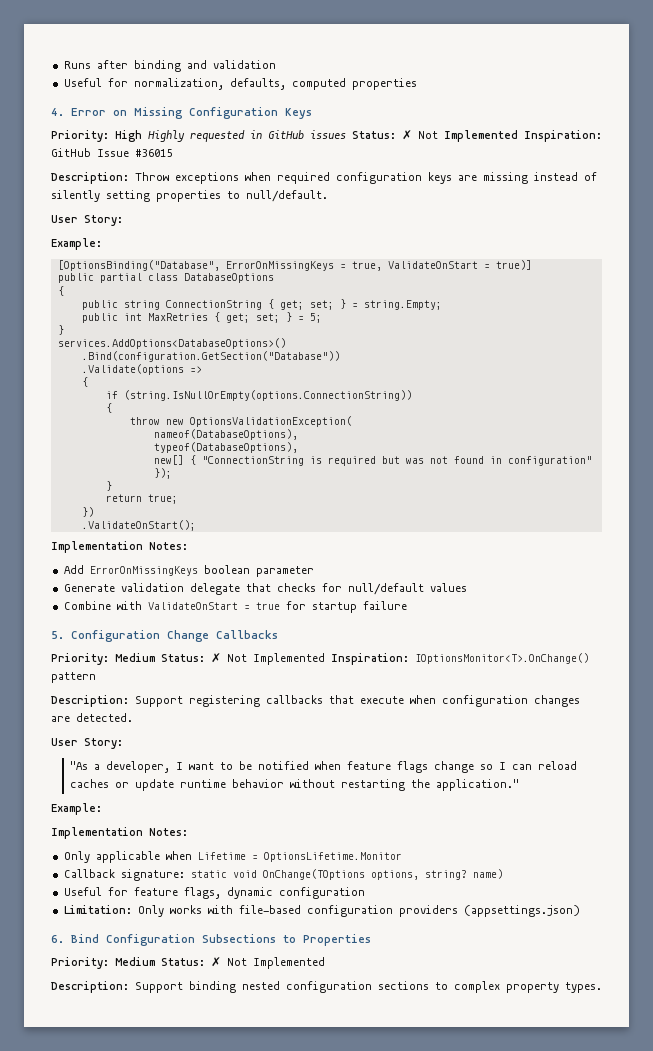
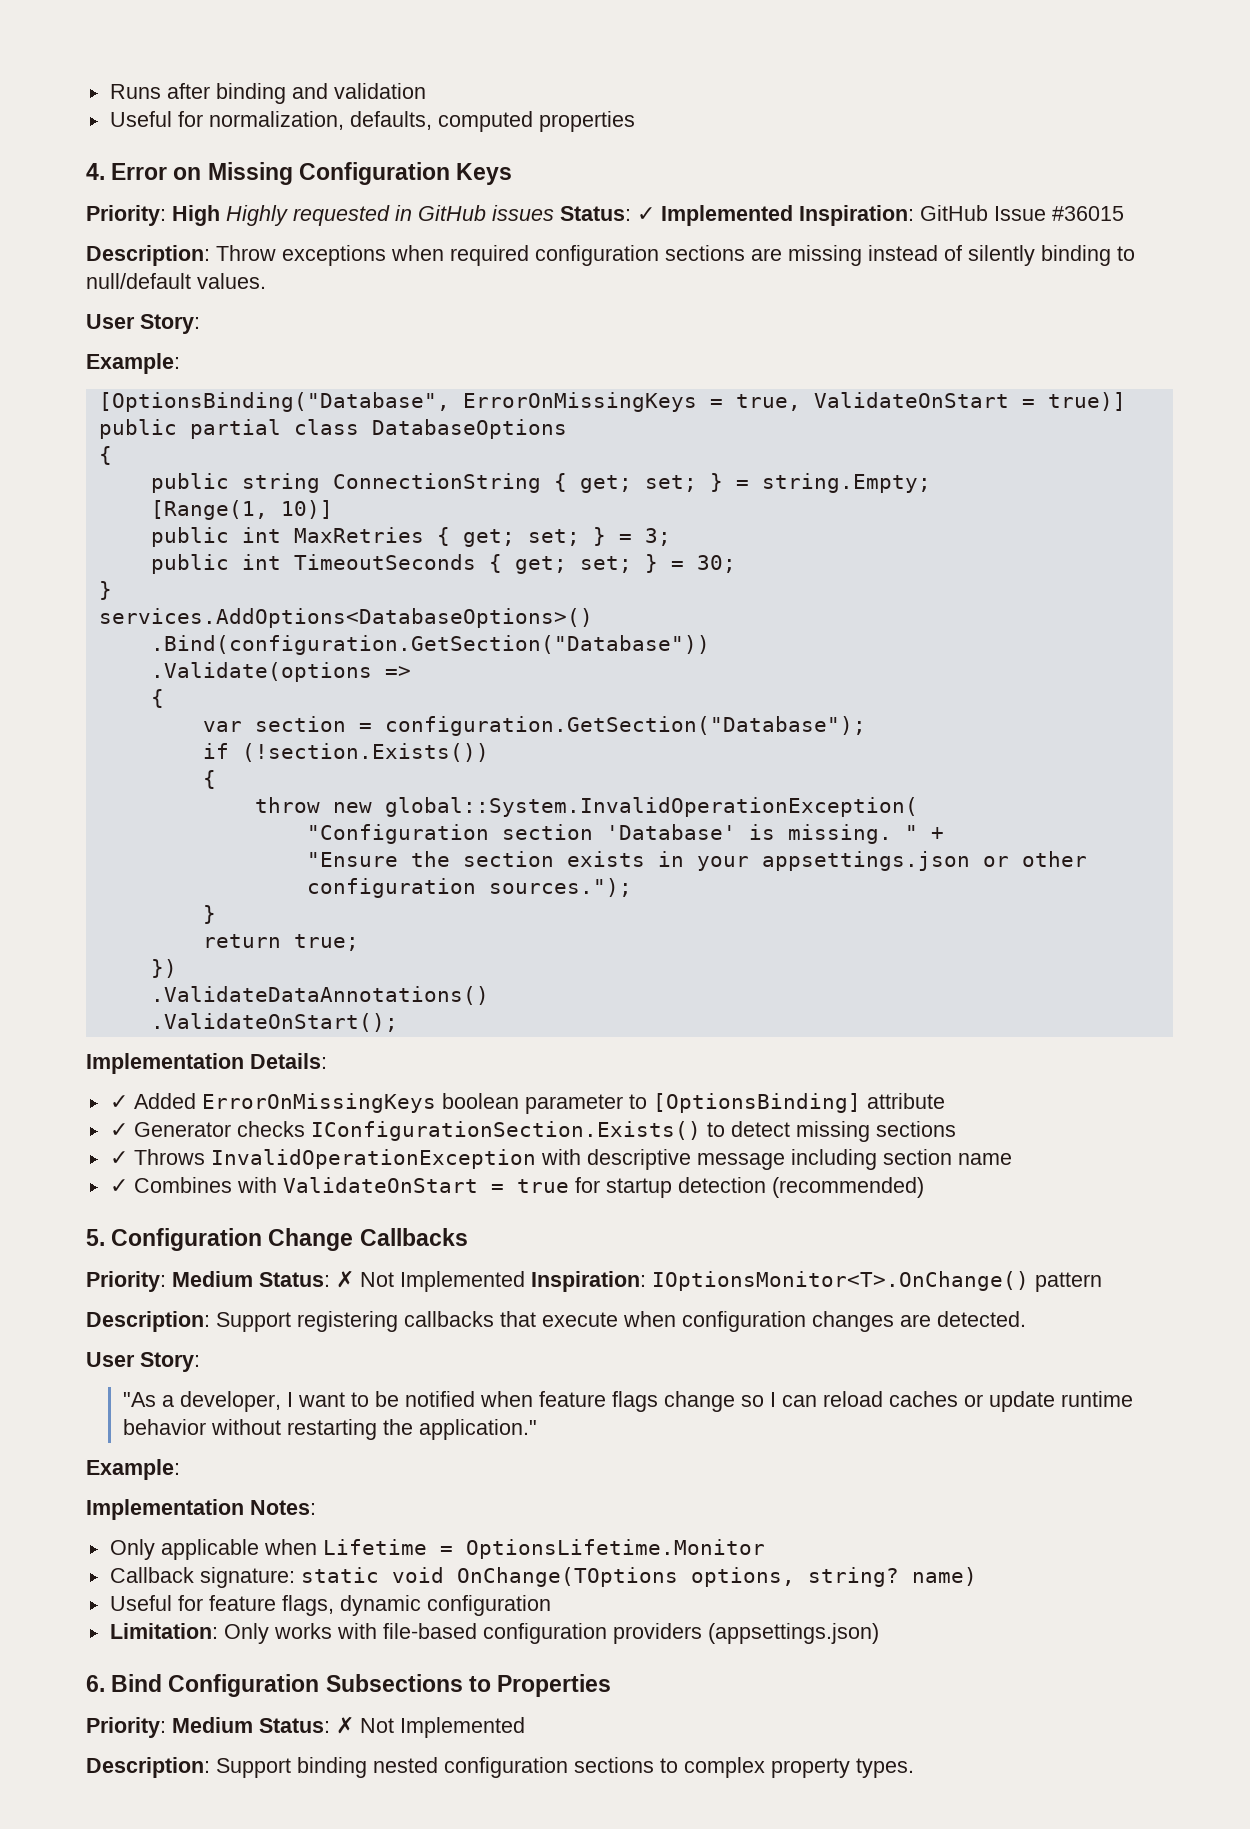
[402,130,438,140] ✗ Not -> [637,207,655,221] ✓
[428,172,452,184] keys -> [665,245,745,261] sections
[106,190,328,202] setting properties to null/default. -> [1041,245,1135,266] [86,273,266,289] binding to null/default values.
(442, 305) none -> [150,500,333,520] // [Range(1, 10)]
[309,313,322,323] 5; -> [644,528,671,546] [150,554,736,574] 3; // public int TimeoutSeconds { get; set; } = 30;
(88, 382) none -> [202,716,866,736] // var section = configuration.GetSection("Database");
[123,390,412,401] (string.IsNullOrEmpty(options.ConnectionString)) -> [241,743,489,762] (!section.Exists())
[189,416,352,427] [153,429,298,440] [153,442,298,453] [153,455,592,466] [153,468,172,479] OptionsValidationException( // nameof(DatabaseOptions), // typeof(DatabaseOptions), // new[] { "ConnectionString is required but was not found in configuration" }); -> [384,797,918,817] [306,824,944,844] [306,851,1087,871] [306,878,632,898] global::System.InvalidOperationException( // "Configuration section 'Database' is missing. " + // "Ensure the section exists in your appsettings.json or other configuration sources.");
(94, 512) none -> [150,986,489,1005] // .ValidateDataAnnotations()
[149,542,188,550] [63,565,84,574] Notes: // Add -> [250,1053,327,1069] [109,1093,196,1109] Details: // ✓ Added
[63,583,467,595] [63,601,111,610] // Generate validation delegate that checks for null/default values // Combine -> [628,1093,945,1113] [109,1121,956,1142] [109,1149,1012,1170] [109,1177,232,1193] to [OptionsBinding] attribute // ✓ Generator checks IConfigurationSection.Exists() to detect missing sections // ✓ Throws InvalidOperationException with descriptive message including section name // ✓ Combines
[362,601,407,610] failure -> [677,1177,924,1198] detection (recommended)

